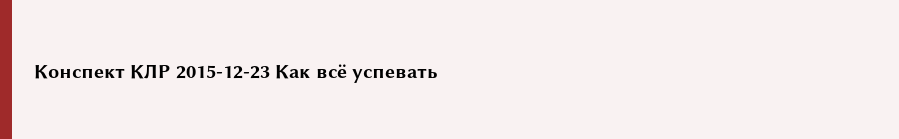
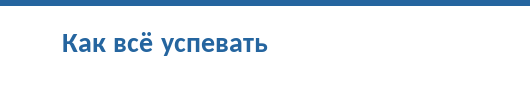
[34,64,270,79] Конспект КЛР 2015-12-23 -> (62, 43) none

